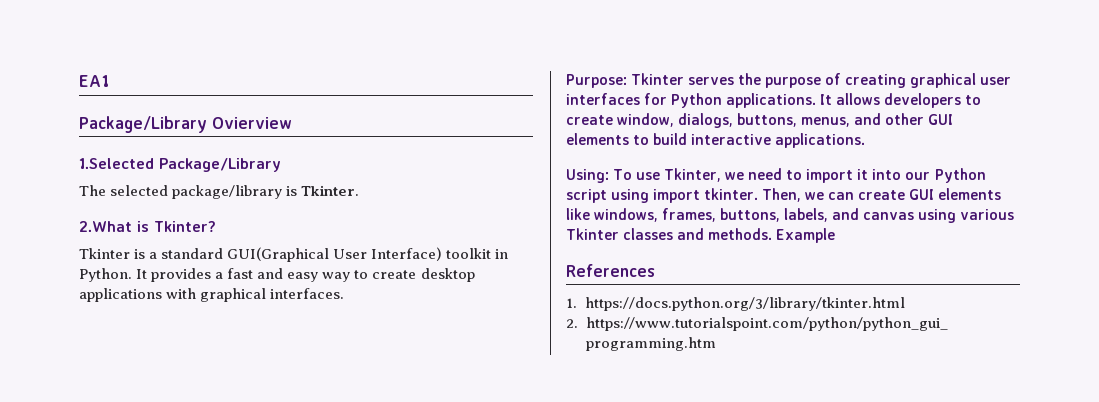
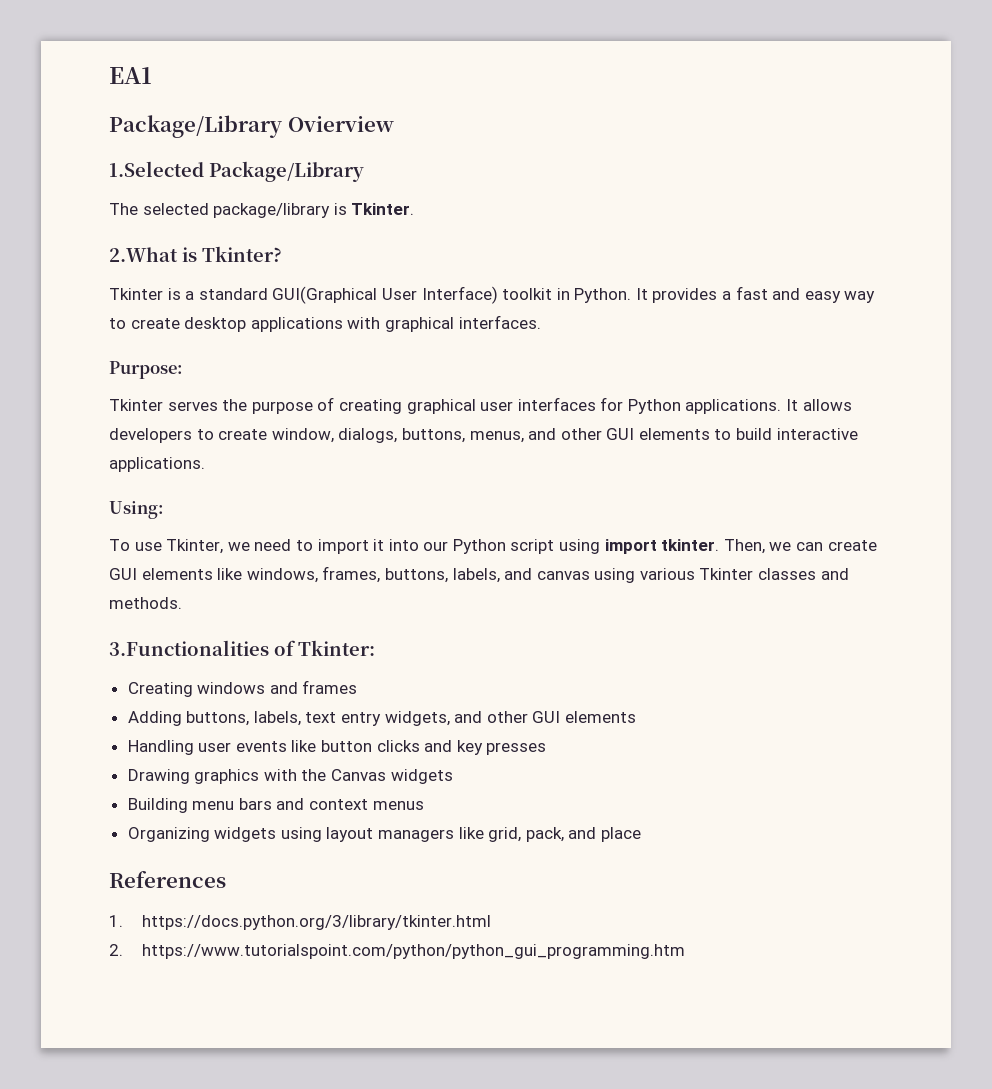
(627, 81) none -> (183, 370) //
(609, 176) none -> (164, 510) //
[776,228,836,243] Example -> [109,640,375,656] [127,680,358,697] [127,711,637,726] [127,740,547,755] [127,769,453,784] [127,798,424,813] [127,827,642,842] // 3.Functionalities of Tkinter: // Creating windows and frames // Adding buttons, labels, text entry widgets, and other GUI elements // Handling user events like button clicks and key presses // Drawing graphics with the Canvas widgets // Building menu bars and context menus // Organizing widgets using layout managers like grid, pack, and place

